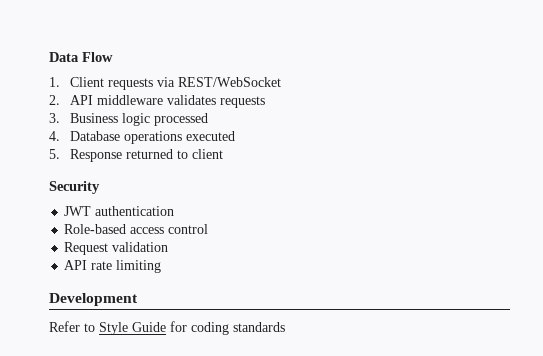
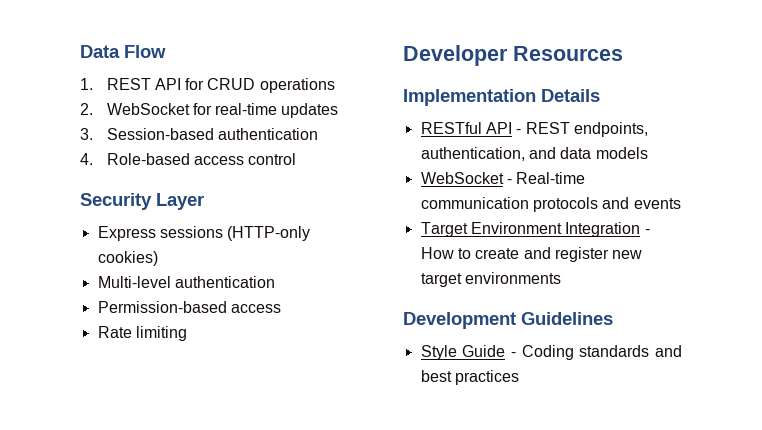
[70,77,282,90] [49,95,266,108] [49,113,209,126] [49,131,236,144] [49,149,224,162] [49,181,100,194] [64,206,175,216] [64,224,209,234] [64,242,169,255] [64,260,162,273] [49,293,138,306] [49,321,285,335] Client requests via REST/WebSocket // 2. API middleware validates requests // 3. Business logic processed // 4. Database operations executed // 5. Response returned to client // Security // JWT authentication // Role-based access control // Request validation // API rate limiting // Development // Refer to Style Guide for coding standards -> [106,78,335,93] [80,103,339,118] [80,128,318,140] [80,153,297,165] [80,193,204,210] [97,226,311,241] [97,251,158,266] [97,276,275,288] [97,301,281,313] [97,326,187,341] [403,45,623,66] [403,89,600,106] [420,122,648,137] [420,147,648,161] [420,172,586,184] [420,197,681,212] [420,222,650,237] [420,247,643,262] [420,272,561,287] [403,312,613,329] [420,345,682,360] [420,370,519,385] REST API for CRUD operations // 2. WebSocket for real-time updates // 3. Session-based authentication // 4. Role-based access control // Security Layer // Express sessions (HTTP-only cookies) // Multi-level authentication // Permission-based access // Rate limiting // Developer Resources // Implementation Details // RESTful API - REST endpoints, authentication, and data models // WebSocket - Real-time communication protocols and events // Target Environment Integration - How to create and register new target environments // Development Guidelines // Style Guide - Coding standards and best practices

